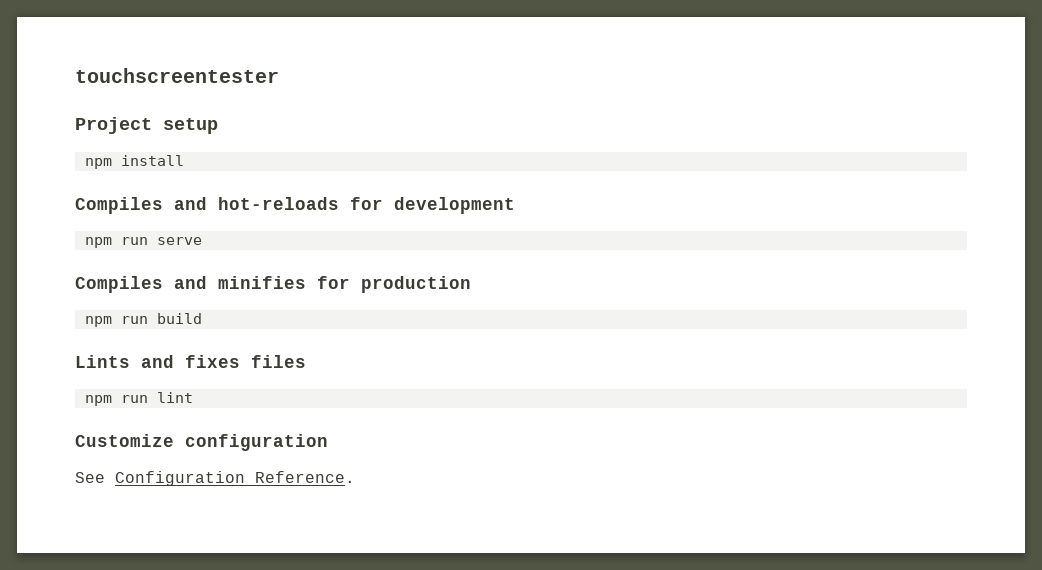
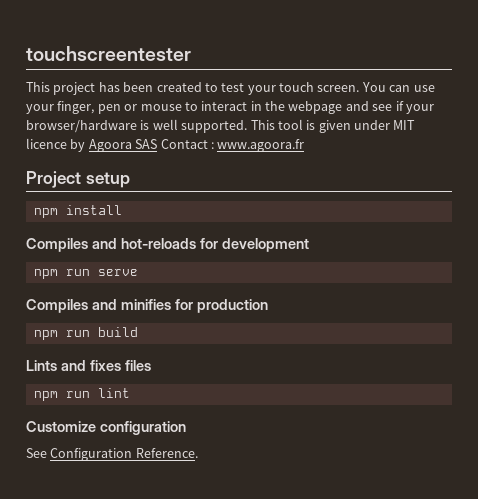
(279, 75) none -> [26,82,435,95] [26,101,434,114] [26,119,416,133] [26,138,305,152] // This project has been created to test your touch screen. You can use your finger, pen or mouse to interact in the webpage and see if your browser/hardware is well supported. This tool is given under MIT licence by Agoora SAS Contact : www.agoora.fr

